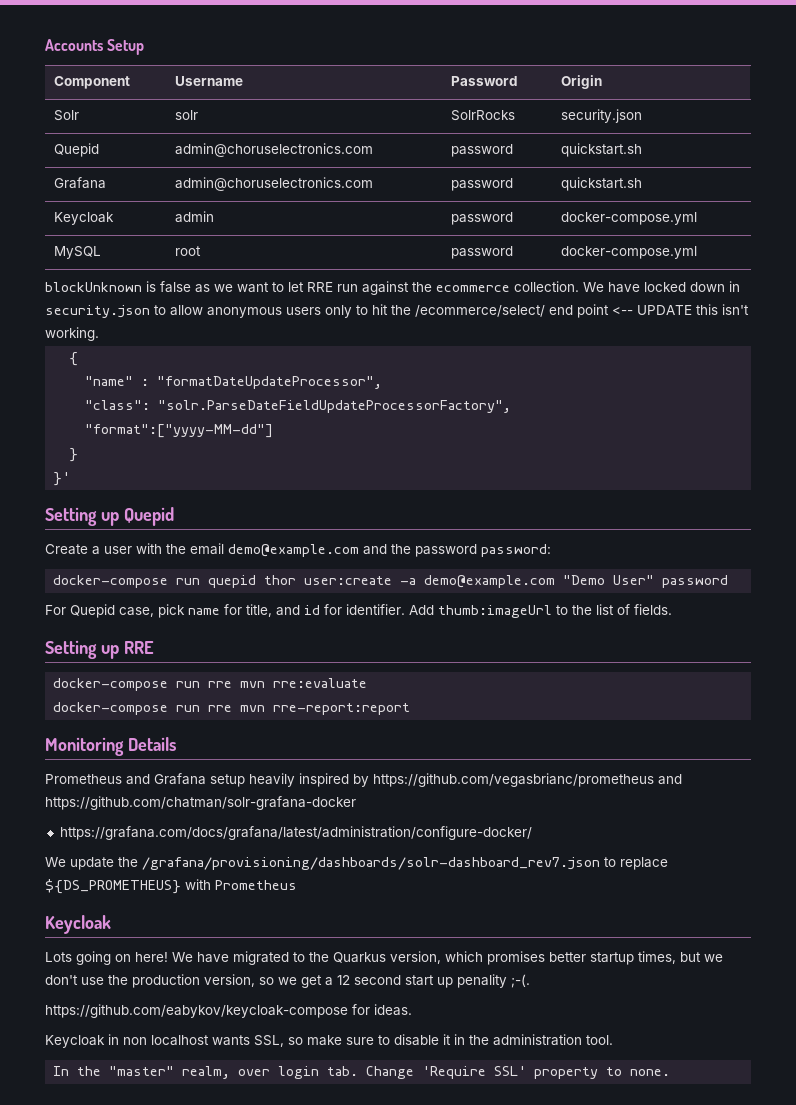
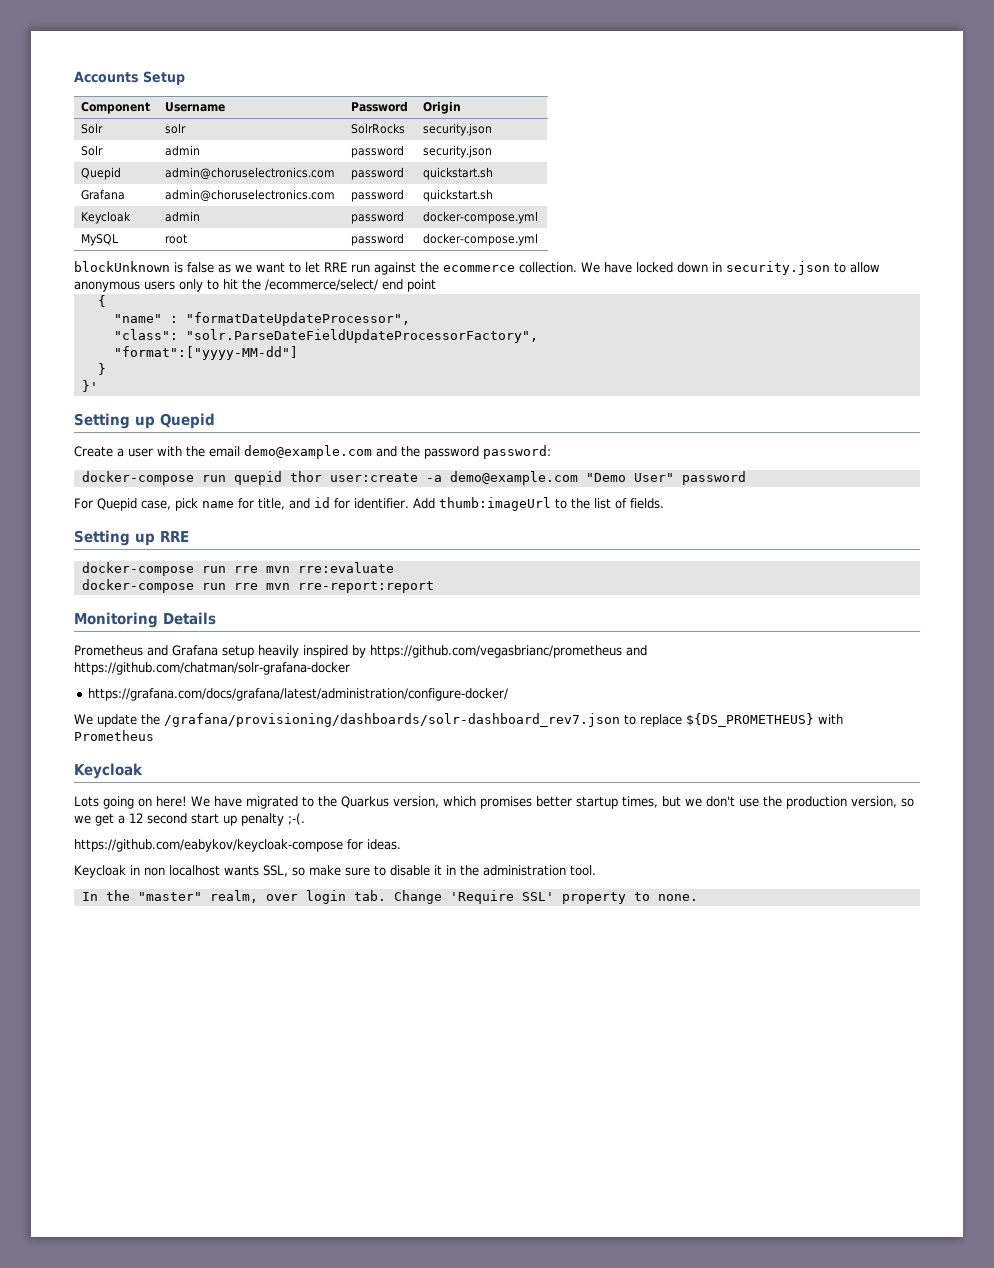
(643, 116) none -> [81,145,104,156] [165,145,201,156] [351,145,405,158] [423,145,493,158] // Solr | admin | password | security.json
[612,304,749,315] [45,327,99,341] <-- UPDATE this isn't working. -> (436, 285) none
[457,974,507,988] penality -> [241,813,284,826] penalty

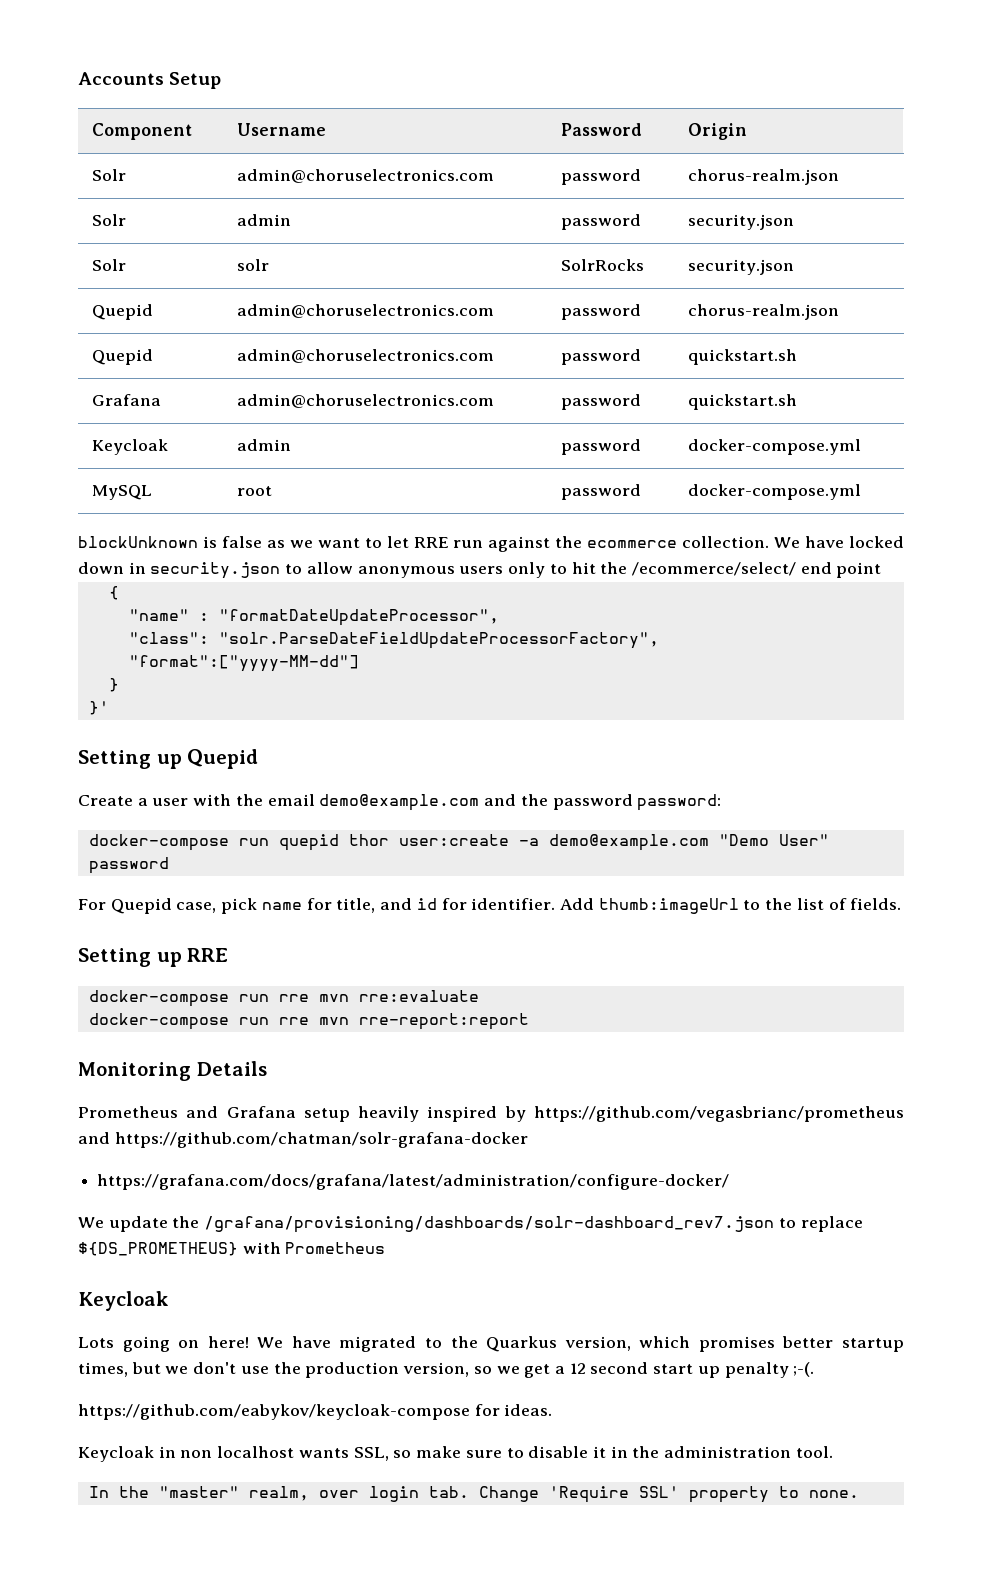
[165,123,187,134] [351,123,406,134] [423,123,493,136] solr | SolrRocks | security.json -> [236,169,494,183] [560,169,641,185] [687,169,839,185] admin@choruselectronics.com | password | chorus-realm.json
(493, 151) none -> [91,259,126,271] [236,259,269,271] [560,259,644,271] [687,259,794,275] [91,304,153,320] [236,304,494,318] [560,304,641,320] [687,304,839,320] // Solr | solr | SolrRocks | security.json // Quepid | admin@choruselectronics.com | password | chorus-realm.json

